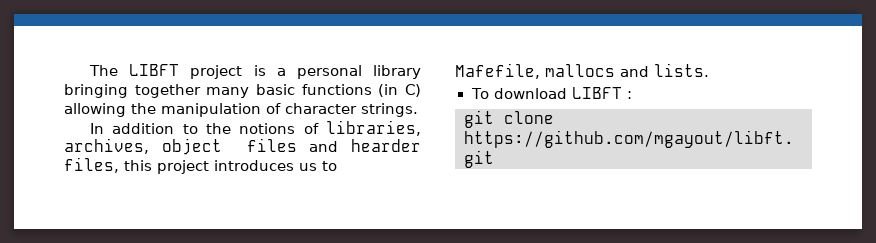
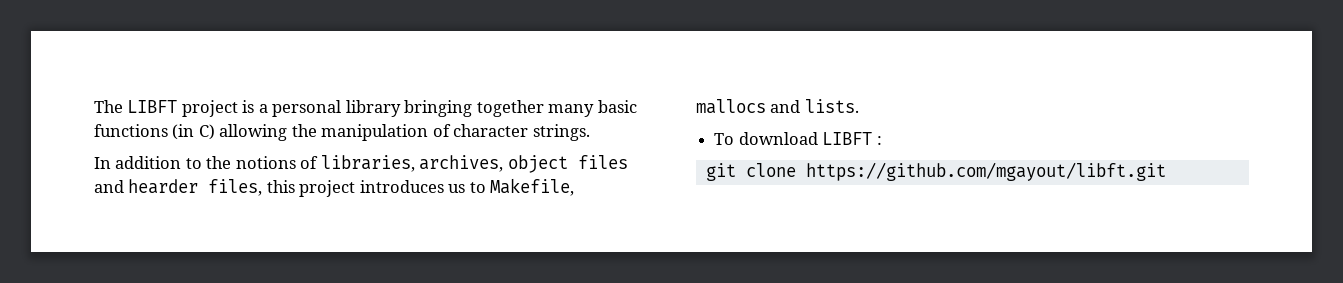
[455,63,540,79] Mafefile, -> [490,178,575,196] Makefile,

